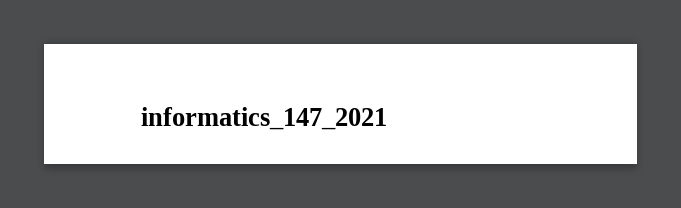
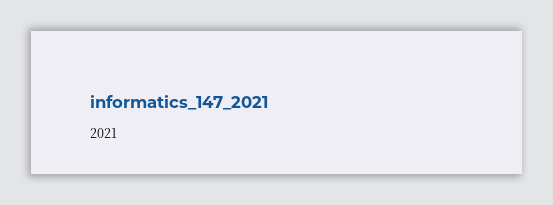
(387, 118) none -> [90,128,117,138] // 2021

